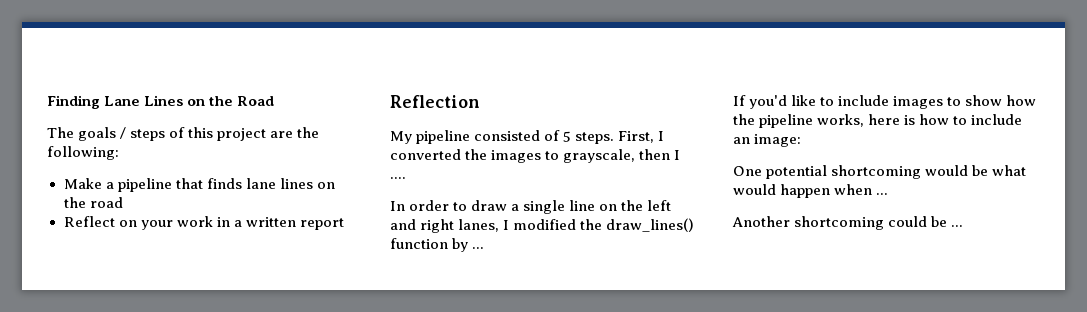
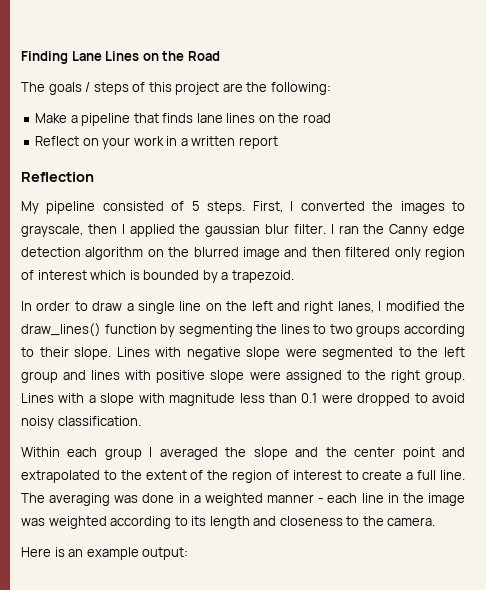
[390,177,406,179] .... -> [129,224,465,237] [21,247,465,260] [21,270,294,283] applied the gaussian blur filter. I ran the Canny edge detection algorithm on the blurred image and then filtered only region of interest which is bounded by a trapezoid.
[472,247,485,249] [733,95,1037,109] [733,114,1023,128] [733,134,802,147] [733,165,1027,179] [733,184,889,198] [732,216,964,230] ... // If you'd like to include images to show how the pipeline works, here is how to include an image: // One potential shortcoming would be what would happen when ... // Another shortcoming could be ... -> [178,324,465,337] [21,347,466,360] [21,370,465,383] [21,393,466,406] [21,416,141,429] [21,447,465,460] [21,470,466,483] [21,493,465,506] [21,516,436,529] [21,547,189,560] segmenting the lines to two groups according to their slope. Lines with negative slope were segmented to the left group and lines with positive slope were assigned to the right group. Lines with a slope with magnitude less than 0.1 were dropped to avoid noisy classification. // Within each group I averaged the slope and the center point and extrapolated to the extent of the region of interest to create a full line. The averaging was done in a weighted manner - each line in the image was weighted according to its length and closeness to the camera. // Here is an example output:

